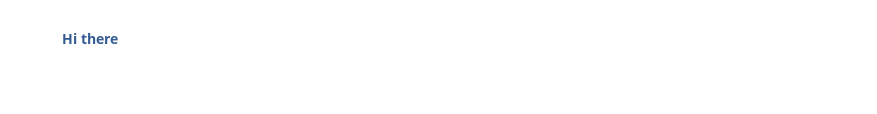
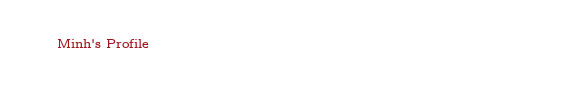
[62,33,118,44] Hi there -> [57,38,149,48] Minh's Profile

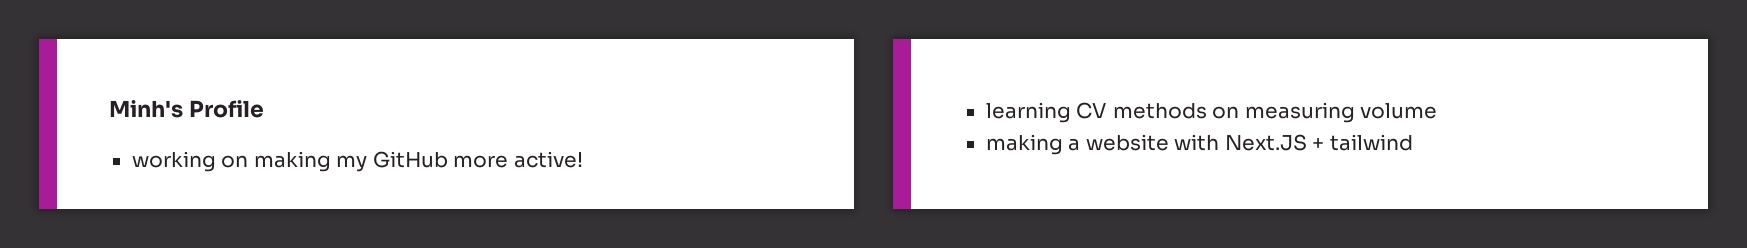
(149, 43) none -> [131,151,583,172] [985,102,1438,123] [985,134,1413,155] // working on making my GitHub more active! // learning CV methods on measuring volume // making a website with Next.JS + tailwind

